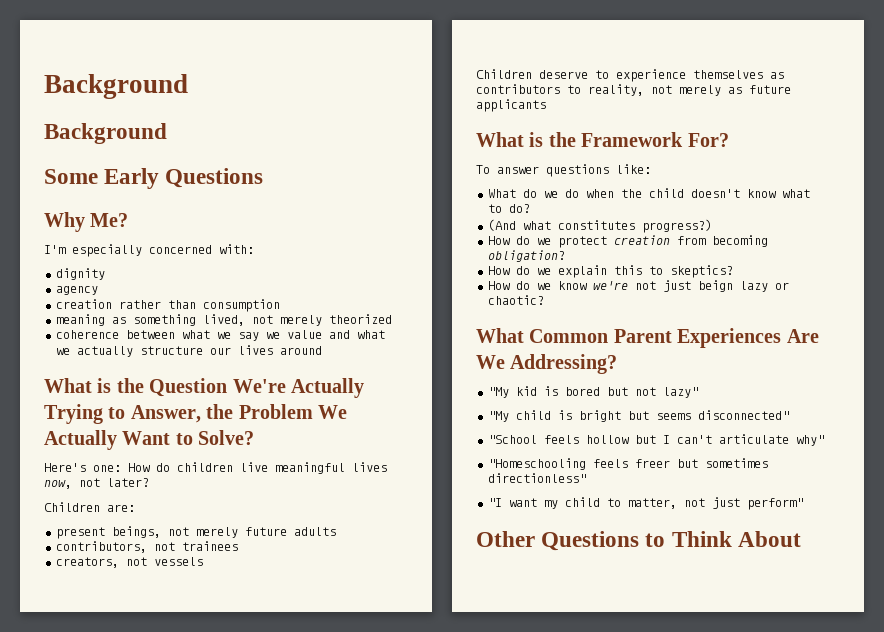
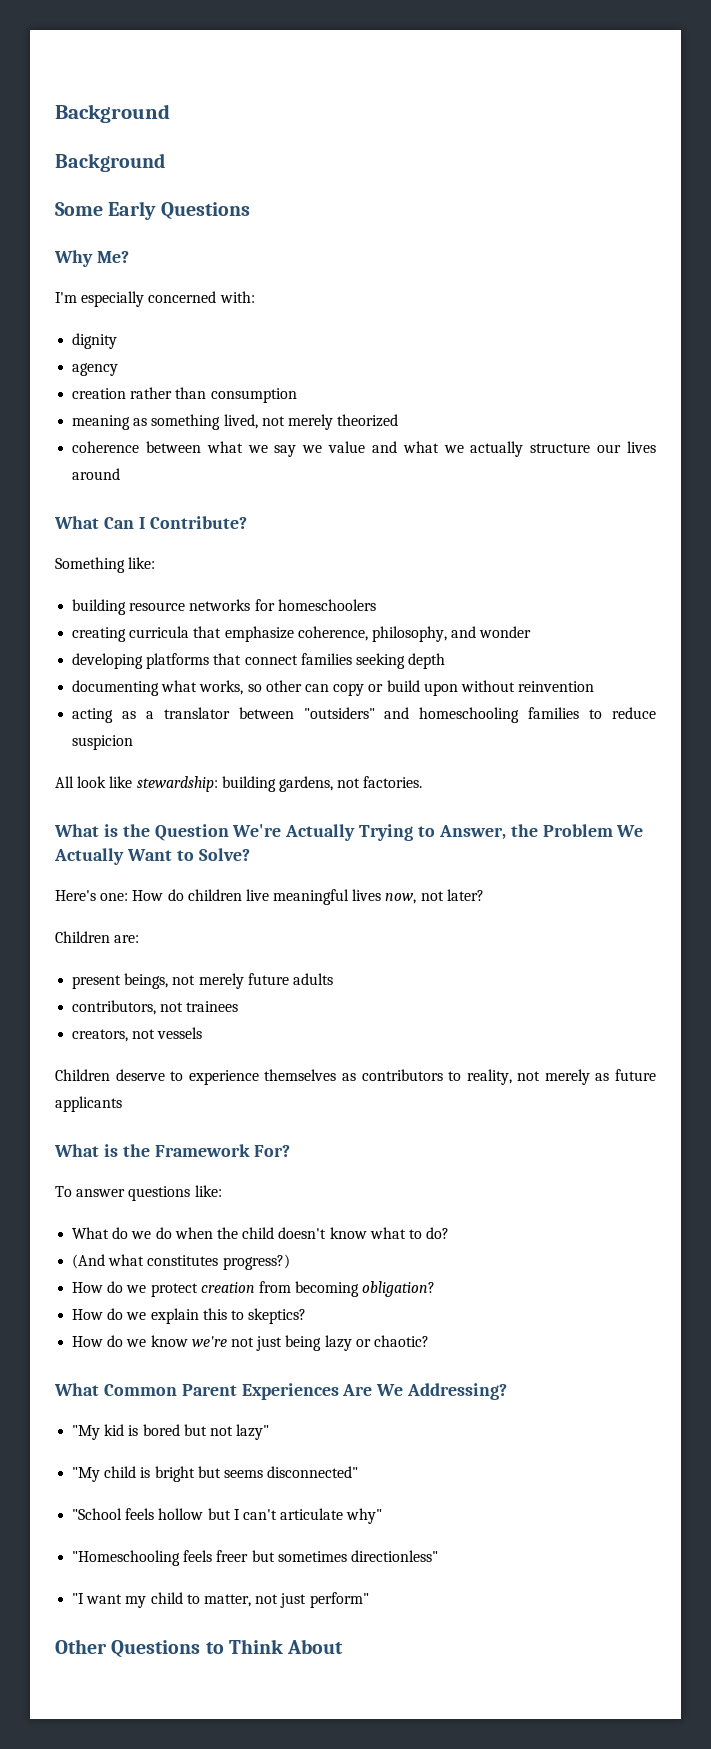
(322, 350) none -> [54,516,247,529] [55,557,156,573] [72,599,376,615] [72,626,532,642] [72,653,446,669] [72,680,595,696] [72,707,656,723] [72,735,134,750] [55,776,423,792] // What Can I Contribute? // Something like: // building resource networks for homeschoolers // creating curricula that emphasize coherence, philosophy, and wonder // developing platforms that connect families seeking depth // documenting what works, so other can copy or build upon without reinvention // acting as a translator between "outsiders" and homeschooling families to reduce suspicion // All look like stewardship: building gardens, not factories.
[697,280,733,292] beign -> [285,1335,322,1351] being

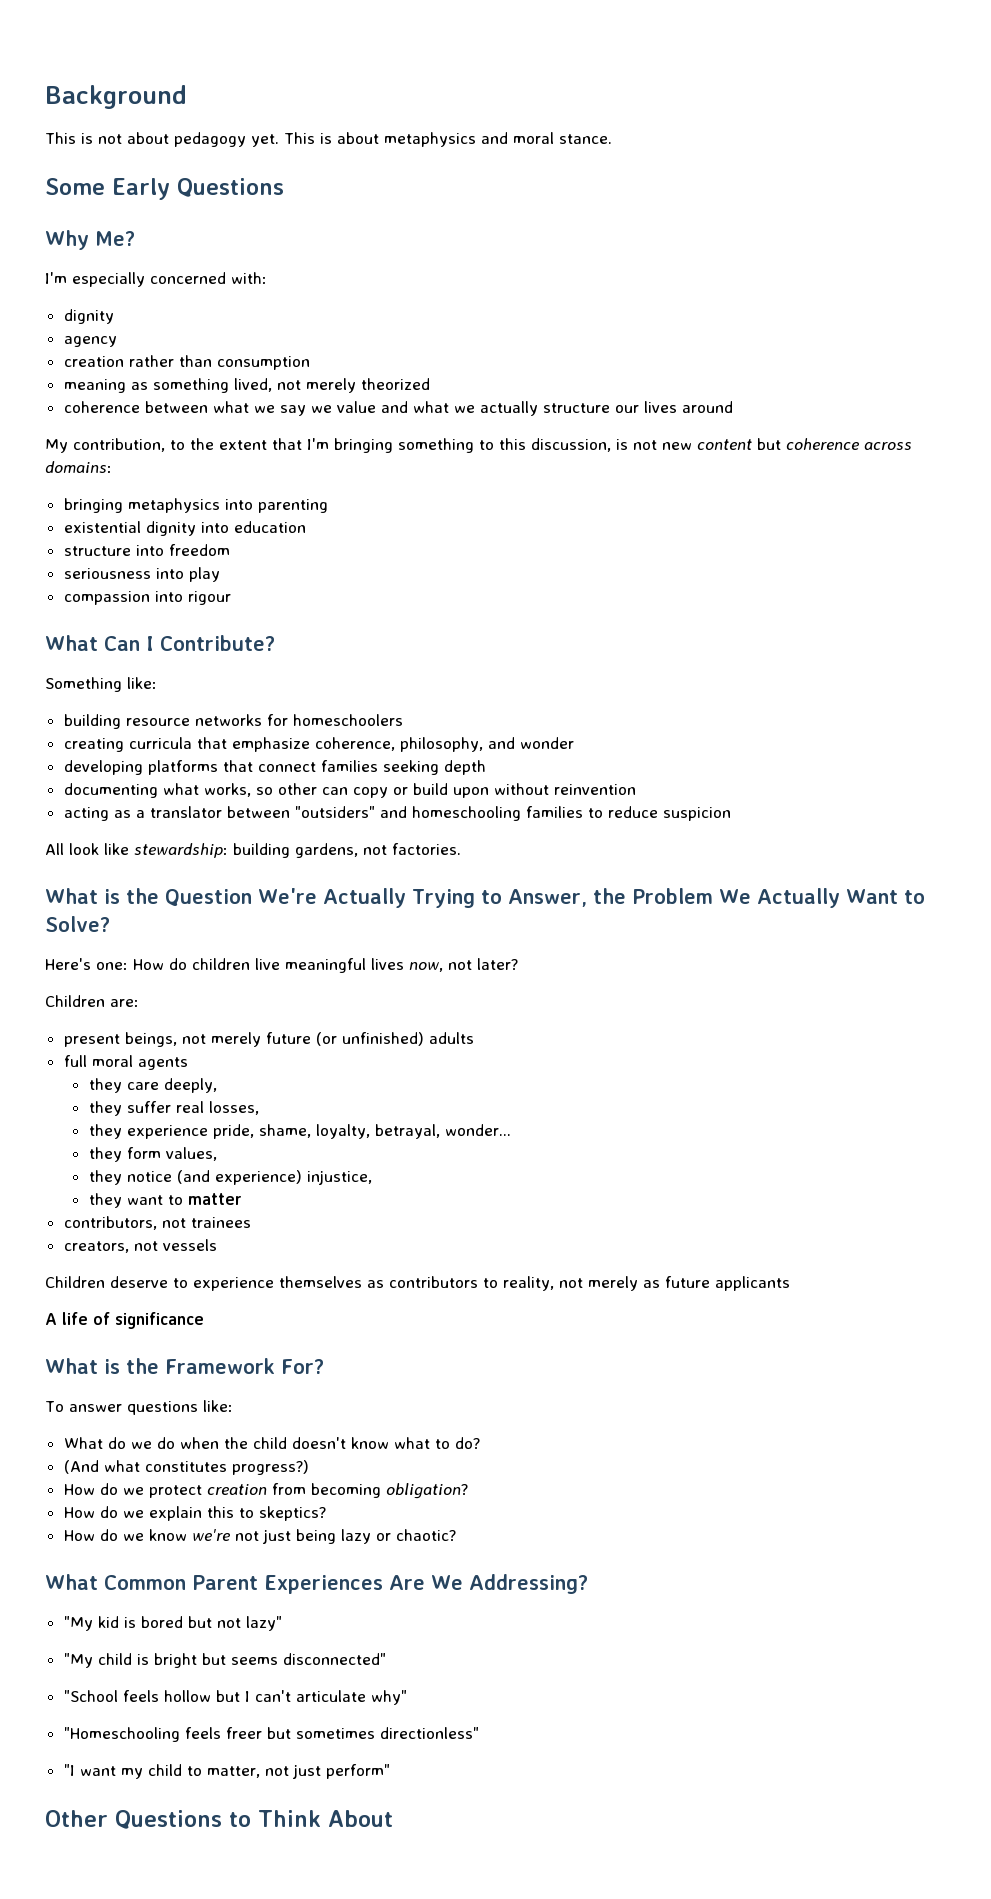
[55,104,170,123] [55,153,165,172] Background // Background -> [45,85,187,109] [45,132,612,147] Background // This is not about pedagogy yet. This is about metaphysics and moral stance.
(121, 474) none -> [45,438,912,453] [45,461,112,473] [63,498,328,513] [63,521,306,536] [63,544,230,556] [63,567,220,582] [63,591,231,605] // My contribution, to the extent that I'm bringing something to this discussion, is not new content but coherence across domains: // bringing metaphysics into parenting // existential dignity into education // structure into freedom // seriousness into play // compassion into rigour
(289, 979) none -> [315,1032,424,1046] (or unfinished)
(333, 979) none -> [63,1055,188,1070] [88,1078,217,1093] [88,1101,259,1116] [88,1124,511,1139] [88,1147,217,1162] [88,1170,372,1185] [88,1193,242,1208] // full moral agents // they care deeply, // they suffer real losses, // they experience pride, shame, loyalty, betrayal, wonder... // they form values, // they notice (and experience) injustice, // they want to matter
(122, 1104) none -> [45,1312,204,1329] // A life of significance

